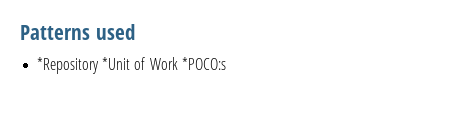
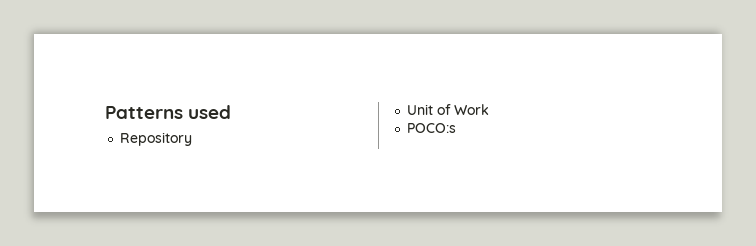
[37,57,131,74] *Repository *Unit -> [120,132,193,146] [407,104,434,115] Repository // Unit
[181,57,226,70] *POCO:s -> [407,123,457,133] // POCO:s

